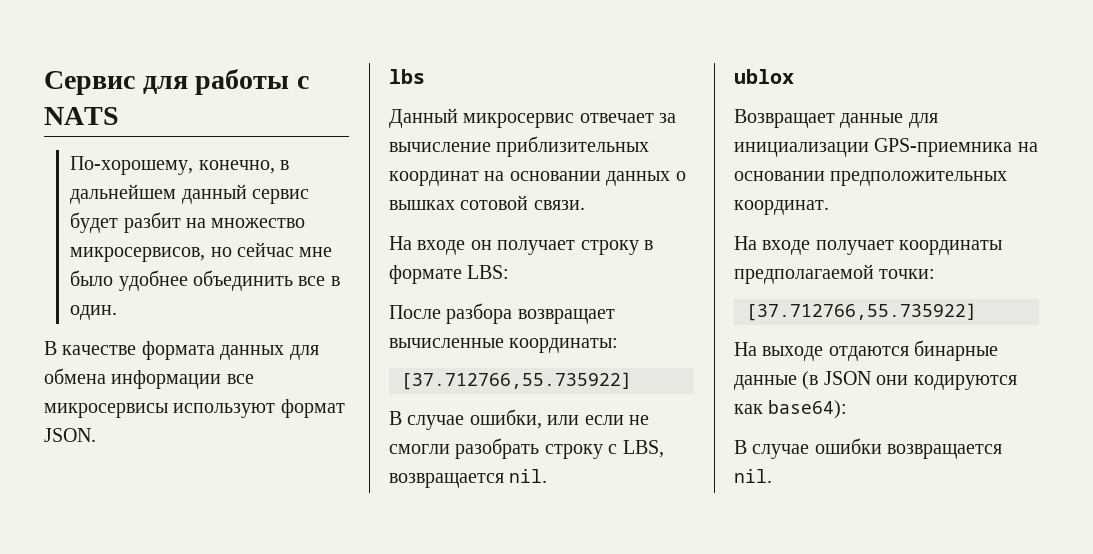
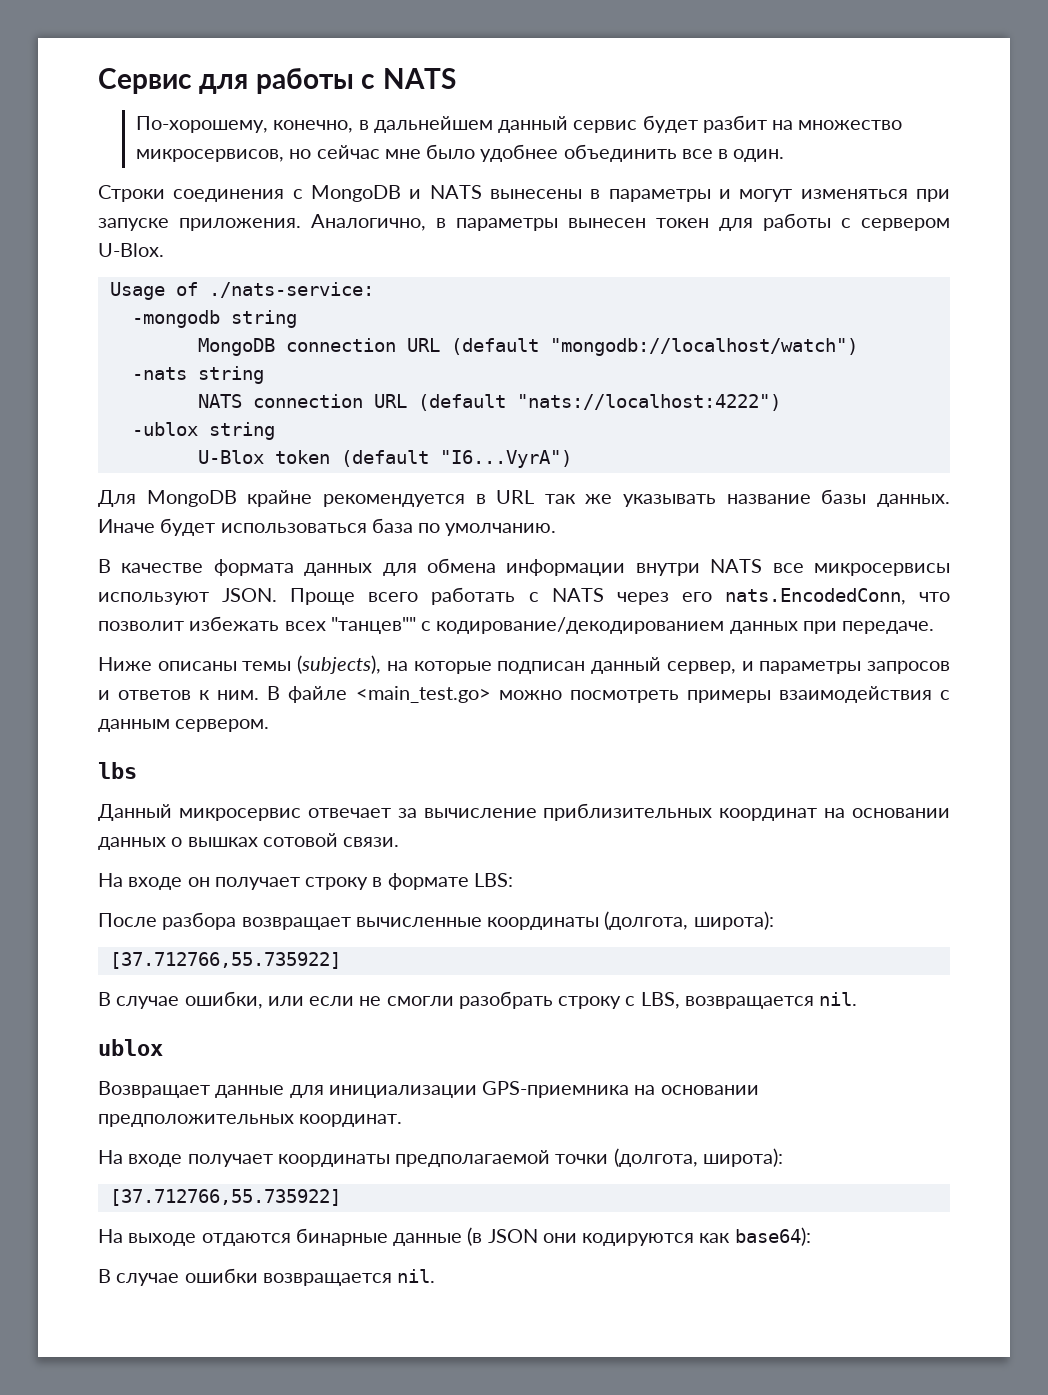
(118, 312) none -> [98,185,950,202] [98,213,950,231] [98,243,164,257] [109,282,374,300] [131,310,297,328] [197,338,858,356] [131,366,264,384] [197,394,781,411] [131,422,275,440] [197,450,572,468] [98,489,950,507] [98,518,557,536] // Строки соединения с MongoDB и NATS вынесены в параметры и могут изменяться при запуске приложения. Аналогично, в параметры вынесен токен для работы с сервером U-Blox. // Usage of ./nats-service: // -mongodb string // MongoDB connection URL (default "mongodb://localhost/watch") // -nats string // NATS connection URL (default "nats://localhost:4222") // -ublox string // U-Blox token (default "I6...VyrA") // Для MongoDB крайне рекомендуется в URL так же указывать название базы данных. Иначе будет использоваться база по умолчанию.
(222, 379) none -> [635,559,763,576] внутри NATS
[280,399,345,418] формат -> (209, 598) none
(96, 435) none -> [290,587,951,605] [98,616,935,634] [98,655,951,674] [98,686,951,703] [98,719,270,732] Проще всего работать с NATS через его nats.EncodedConn, что позволит избежать всех "танцев"" с кодирование/декодированием данных при передаче. // Ниже описаны темы (subjects), на которые подписан данный сервер, и параметры запросов и ответов к ним. В файле <main_test.go> можно посмотреть примеры взаимодействия с данным сервером.
[509,338,619,353] координаты: -> [487,911,774,930] координаты (долгота, широта):
[879,269,936,279] точки: -> [555,1148,783,1167] точки (долгота, широта):

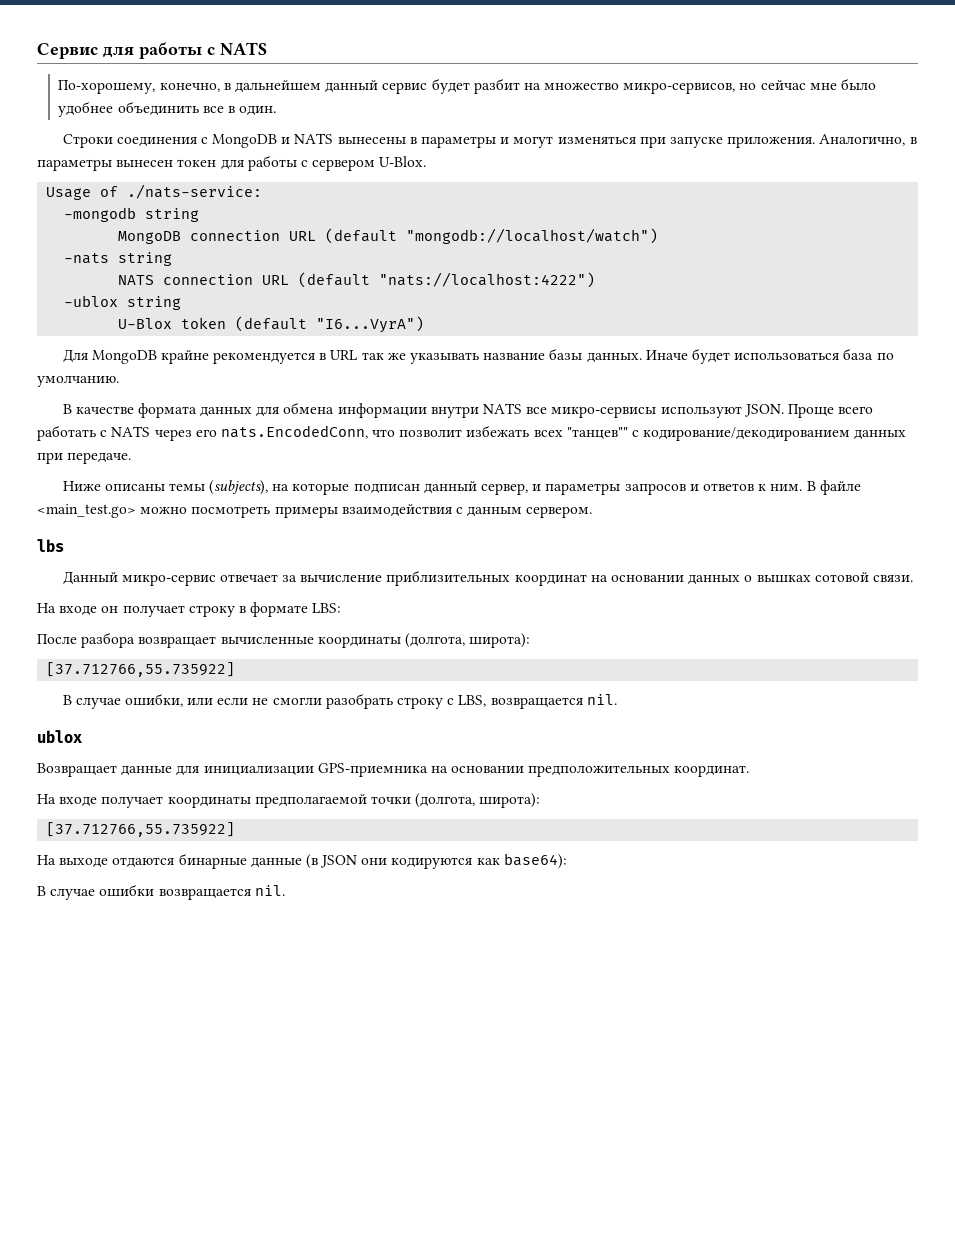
[136,149,285,162] микросервисов, -> [623,82,736,94] микро-сервисов,
[813,563,950,576] микросервисы -> [551,406,657,418] микро-сервисы
[178,808,301,821] микросервис -> [121,574,216,586] микро-сервис

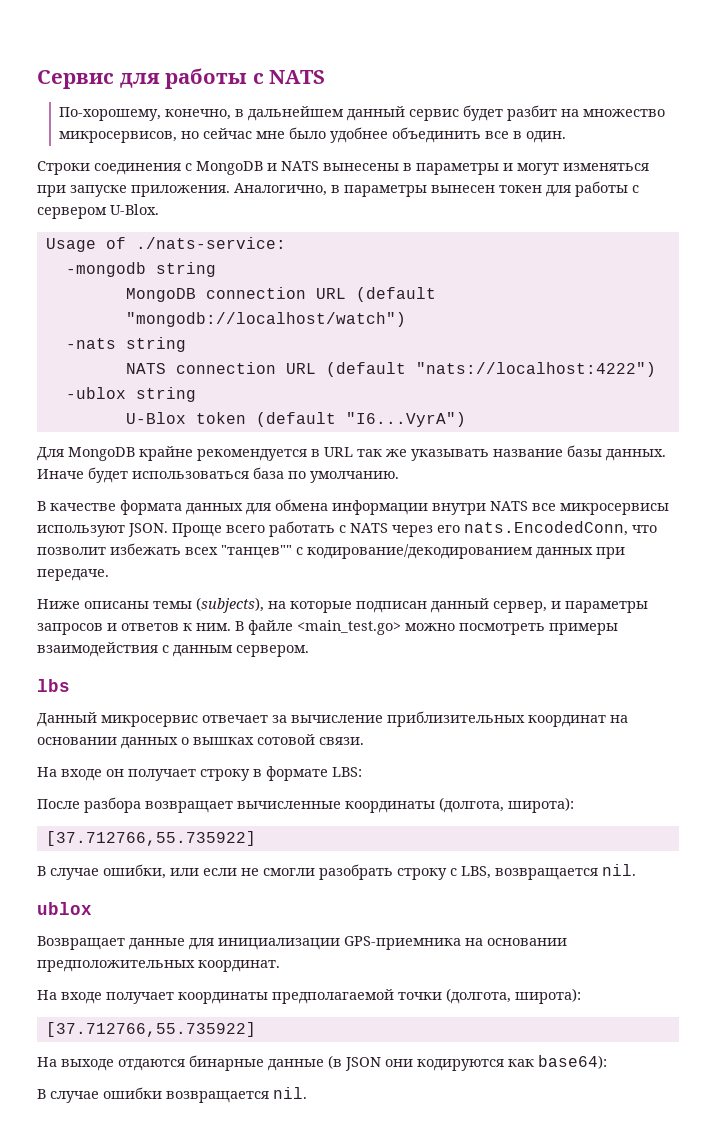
[623,82,736,94] микро-сервисов, -> [59,131,178,143] микросервисов,
[551,406,657,418] микро-сервисы -> [560,503,669,515] микросервисы
[121,574,216,586] микро-сервис -> [101,715,198,727] микросервис

